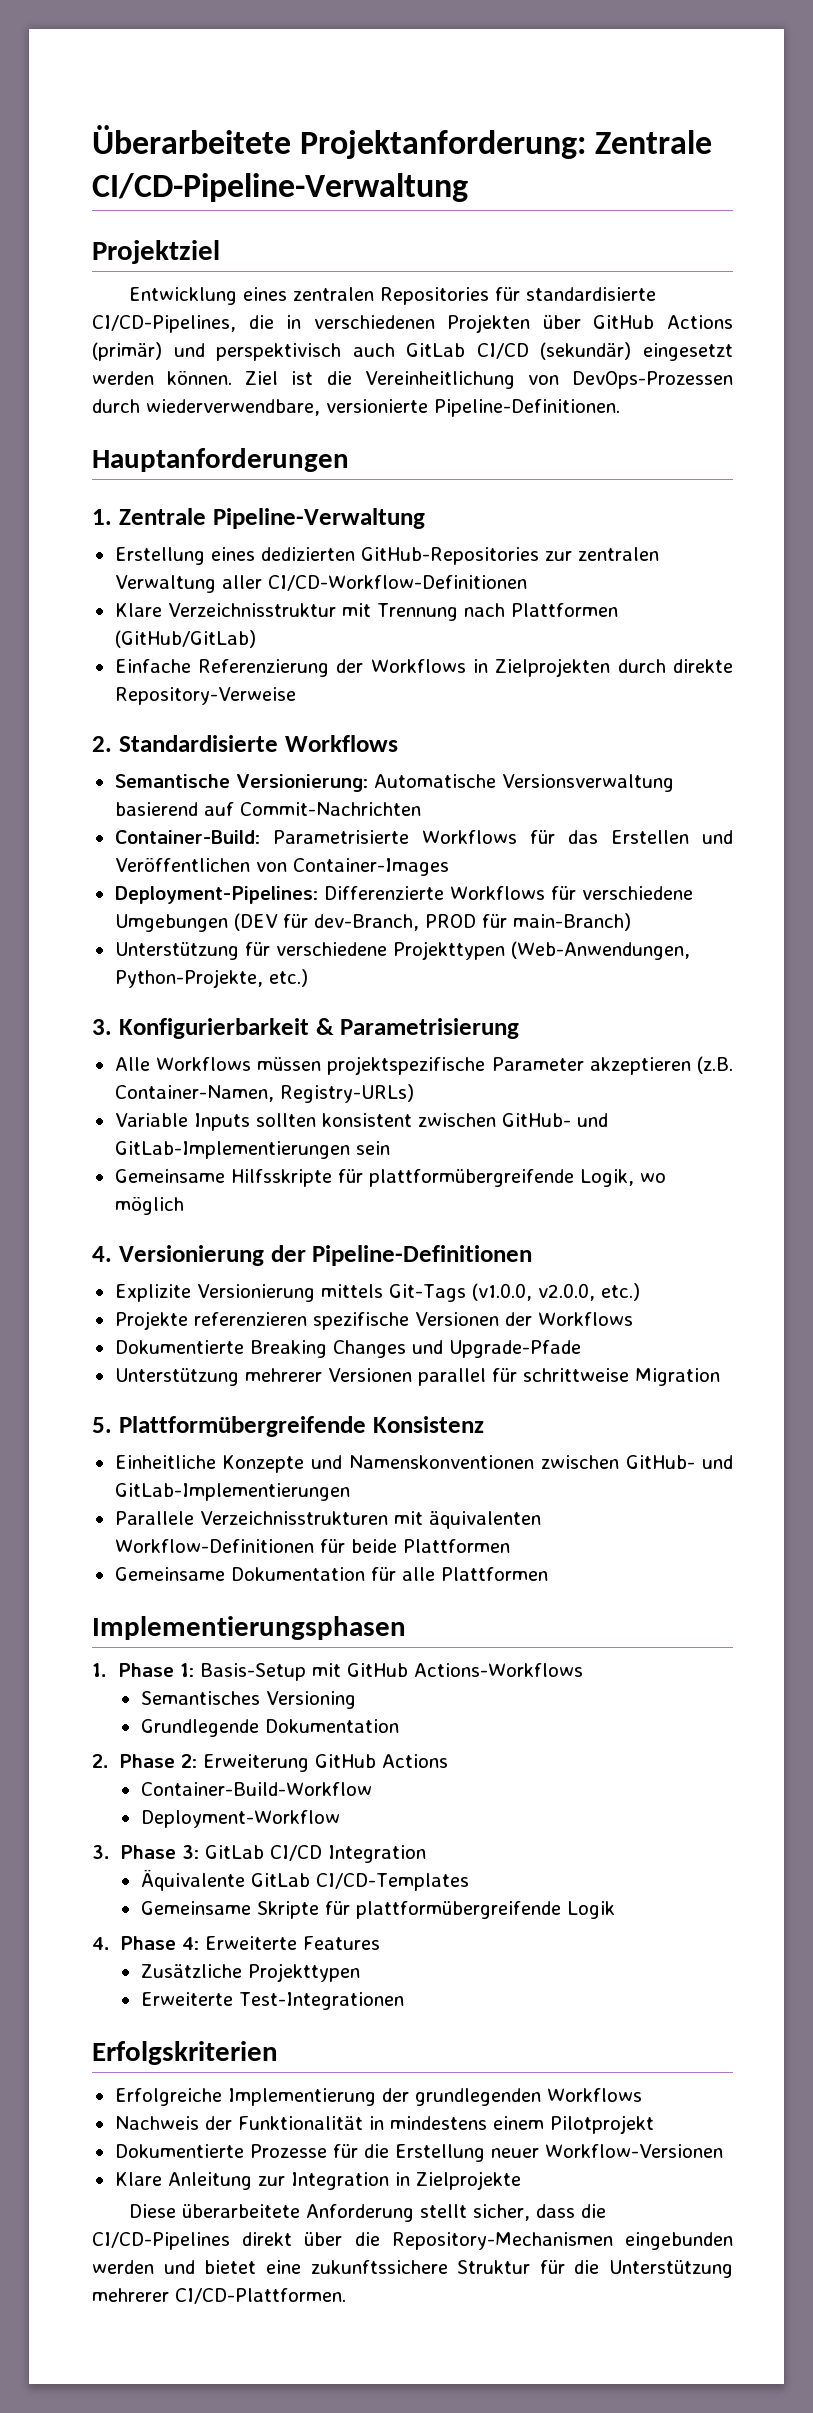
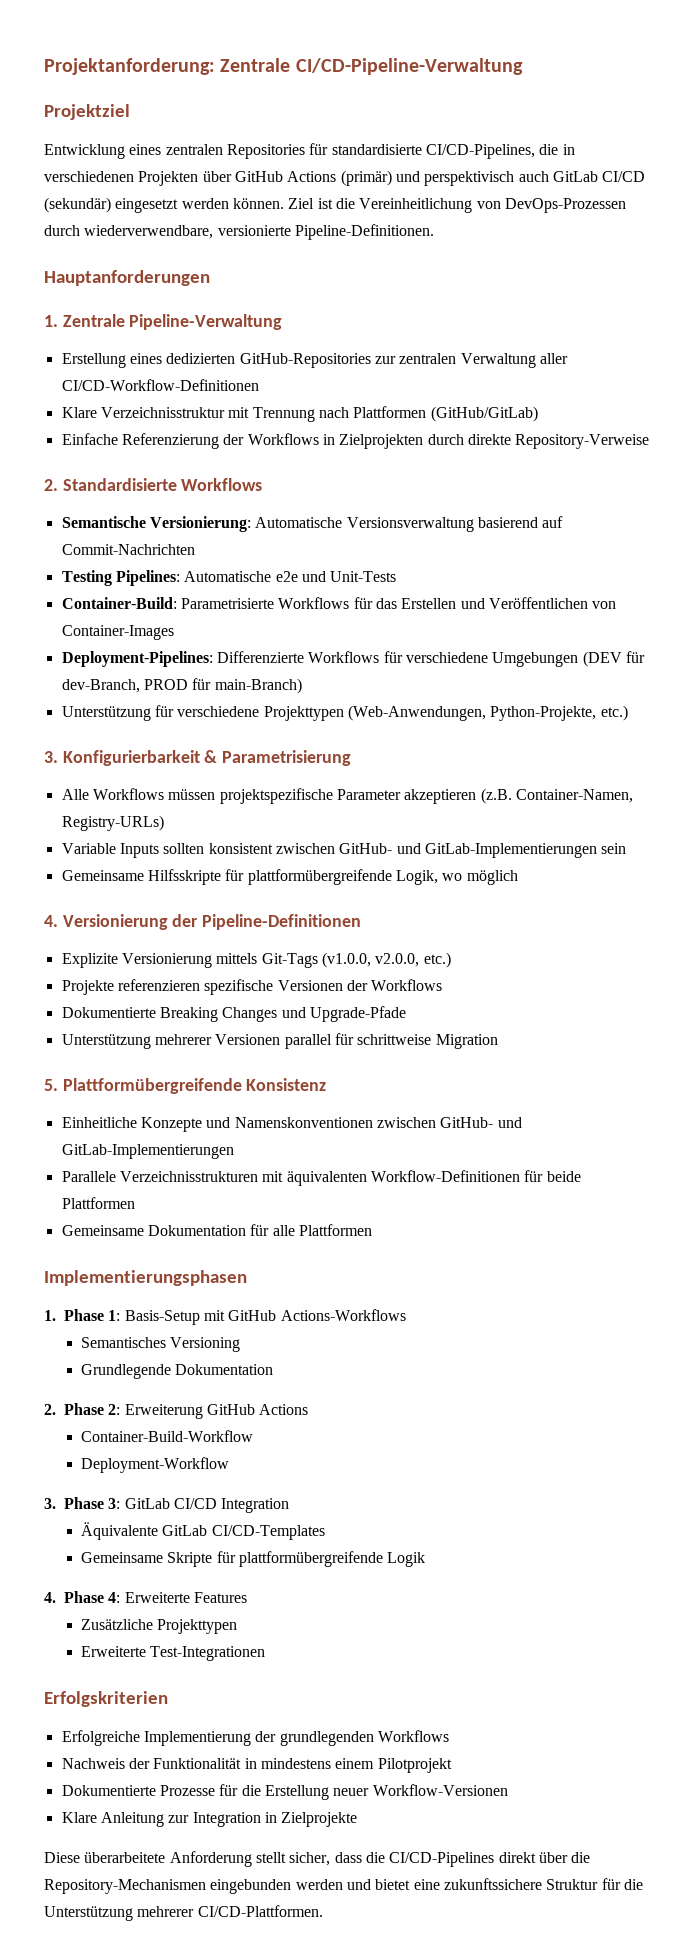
[92,125,291,154] Überarbeitete -> (44, 66) none
(421, 809) none -> [61,570,397,586] // Testing Pipelines: Automatische e2e und Unit-Tests

